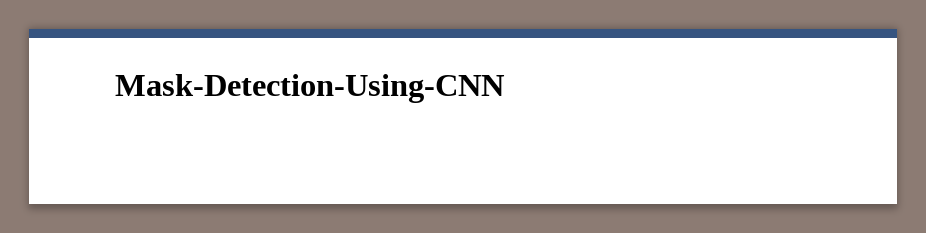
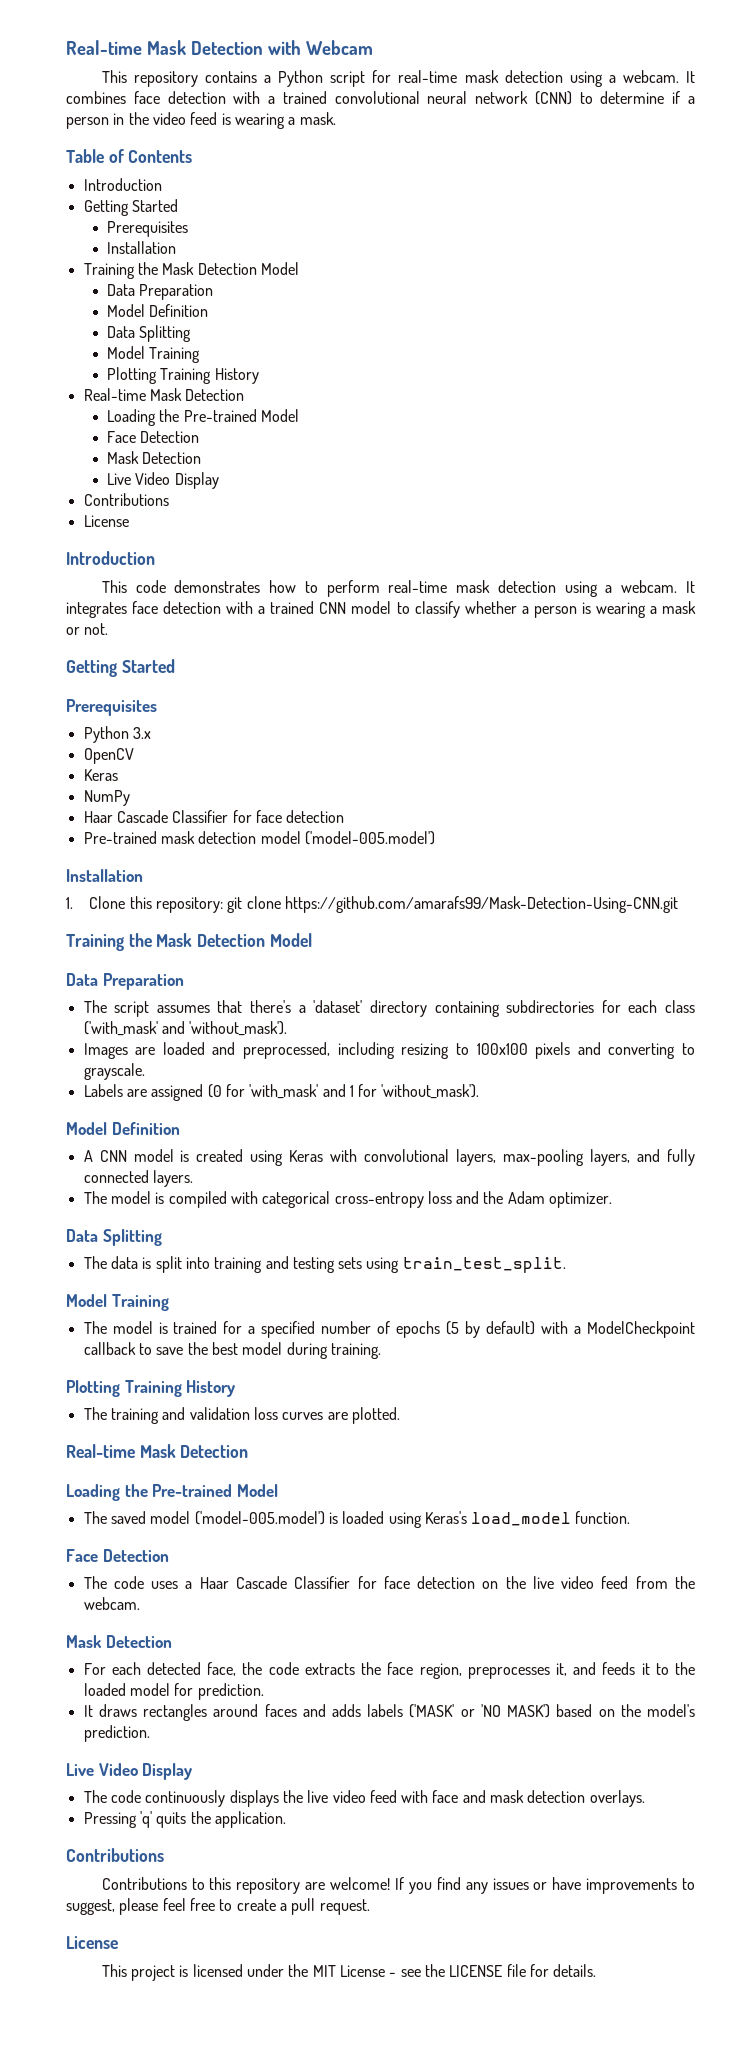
[115,74,505,103] Mask-Detection-Using-CNN -> [66,40,373,55] [101,70,696,87] [66,91,695,105] [66,112,336,129] [66,149,193,163] [83,178,162,191] [83,199,178,216] [107,221,189,237] [107,241,177,254] [83,262,299,279] [107,284,214,300] [107,304,209,317] [107,325,192,342] [107,346,201,363] [107,367,259,384] [83,388,245,401] [107,409,299,426] [107,431,200,443] [107,451,202,464] [107,472,219,489] [83,493,169,506] [83,515,129,527] [66,551,155,565] [101,580,695,597] [66,601,696,618] [66,623,109,635] [66,659,175,677] [66,699,157,716] [83,726,151,743] [83,748,134,764] [83,769,118,781] [83,790,130,806] [83,810,345,823] [83,831,435,845] [66,869,143,882] [66,896,679,913] [66,933,312,951] [66,973,184,990] [83,1000,696,1017] [83,1021,288,1036] [83,1042,695,1059] [83,1063,145,1080] [83,1084,480,1101] [66,1122,180,1135] [83,1149,695,1166] [83,1170,193,1187] [83,1191,613,1208] [66,1229,162,1246] [83,1256,566,1273] [66,1294,169,1311] [83,1321,695,1338] [83,1342,381,1359] [66,1380,236,1397] [83,1407,400,1424] [66,1444,249,1458] [66,1484,278,1501] [83,1511,631,1528] [66,1549,169,1562] [83,1576,695,1589] [83,1597,140,1610] [66,1635,172,1648] [83,1662,695,1679] [83,1683,264,1700] [83,1704,696,1721] [83,1725,150,1742] [66,1763,193,1780] [83,1790,645,1807] [83,1811,286,1828] [66,1848,164,1862] [101,1877,695,1894] [66,1898,370,1915] [66,1936,118,1949] [101,1964,597,1981] Real-time Mask Detection with Webcam // This repository contains a Python script for real-time mask detection using a webcam. It combines face detection with a trained convolutional neural network (CNN) to determine if a person in the video feed is wearing a mask. // Table of Contents // Introduction // Getting Started // Prerequisites // Installation // Training the Mask Detection Model // Data Preparation // Model Definition // Data Splitting // Model Training // Plotting Training History // Real-time Mask Detection // Loading the Pre-trained Model // Face Detection // Mask Detection // Live Video Display // Contributions // License // Introduction // This code demonstrates how to perform real-time mask detection using a webcam. It integrates face detection with a trained CNN model to classify whether a person is wearing a mask or not. // Getting Started // Prerequisites // Python 3.x // OpenCV // Keras // NumPy // Haar Cascade Classifier for face detection // Pre-trained mask detection model ('model-005.model') // Installation // 1. Clone this repository: git clone https://github.com/amarafs99/Mask-Detection-Using-CNN.git // Training the Mask Detection Model // Data Preparation // The script assumes that there's a 'dataset' directory containing subdirectories for each class ('with_mask' and 'without_mask'). // Images are loaded and preprocessed, including resizing to 100x100 pixels and converting to grayscale. // Labels are assigned (0 for 'with_mask' and 1 for 'without_mask'). // Model Definition // A CNN model is created using Keras with convolutional layers, max-pooling layers, and fully connected layers. // The model is compiled with categorical cross-entropy loss and the Adam optimizer. // Data Splitting // The data is split into training and testing sets using train_test_split. // Model Training // The model is trained for a specified number of epochs (5 by default) with a ModelCheckpoint callback to save the best model during training. // Plotting Training History // The training and validation loss curves are plotted. // Real-time Mask Detection // Loading the Pre-trained Model // The saved model ('model-005.model') is loaded using Keras's load_model function. // Face Detection // The code uses a Haar Cascade Classifier for face detection on the live video feed from the webcam. // Mask Detection // For each detected face, the code extracts the face region, preprocesses it, and feeds it to the loaded model for prediction. // It draws rectangles around faces and adds labels ('MASK' or 'NO MASK') based on the model's prediction. // Live Video Display // The code continuously displays the live video feed with face and mask detection overlays. // Pressing 'q' quits the application. // Contributions // Contributions to this repository are welcome! If you find any issues or have improvements to suggest, please feel free to create a pull request. // License // This project is licensed under the MIT License - see the LICENSE file for details.

